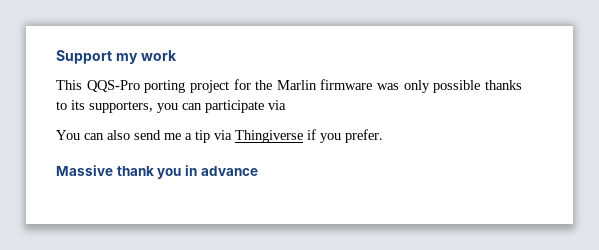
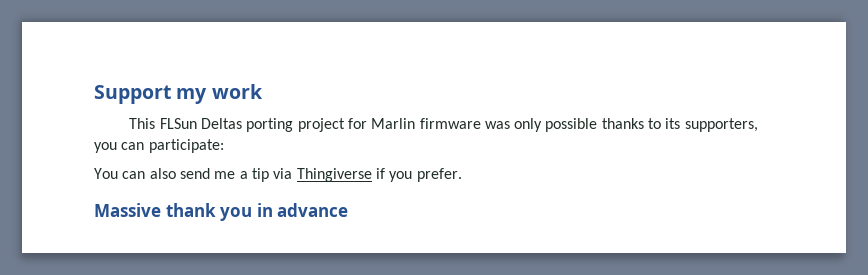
[86,80,140,92] QQS-Pro -> [159,118,242,129] FLSun Deltas
[255,80,273,90] the -> (367, 123) none
[205,100,286,113] participate via -> [148,139,224,153] participate:

